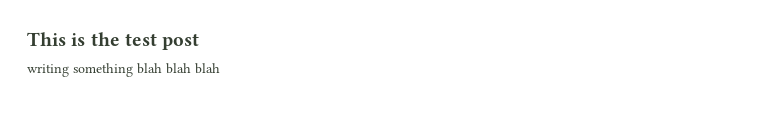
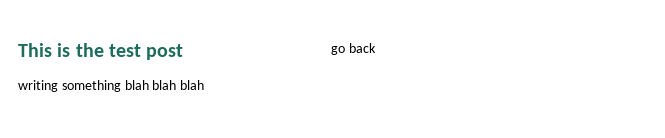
(220, 68) none -> [331,43,376,55] // go back

